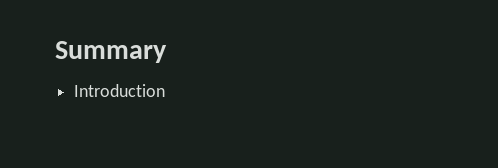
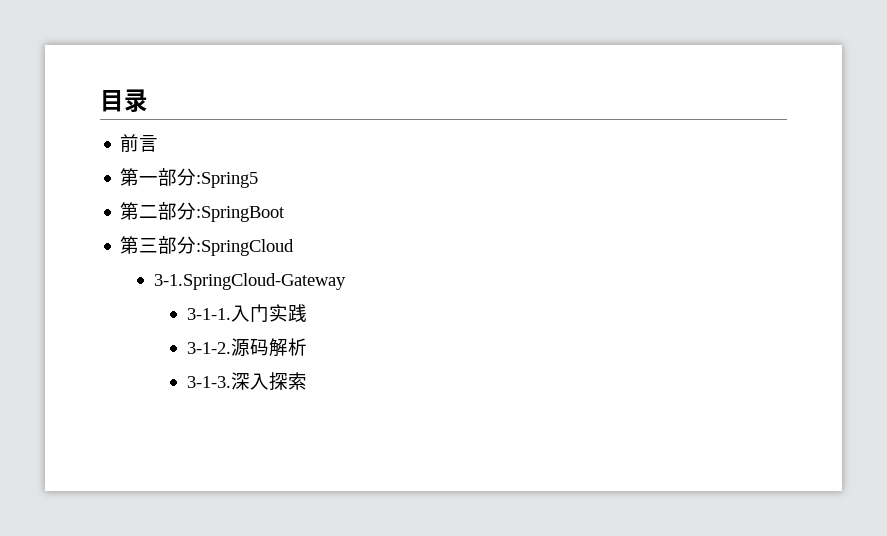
[55,41,167,63] [74,84,166,97] Summary // Introduction -> [100,89,148,113] [120,134,159,152] [120,168,259,188] [120,202,286,222] [120,236,295,256] [153,273,346,290] [187,304,308,322] [187,338,308,357] [187,372,308,391] 目录 // 前言 // 第一部分:Spring5 // 第二部分:SpringBoot // 第三部分:SpringCloud // 3-1.SpringCloud-Gateway // 3-1-1.入门实践 // 3-1-2.源码解析 // 3-1-3.深入探索

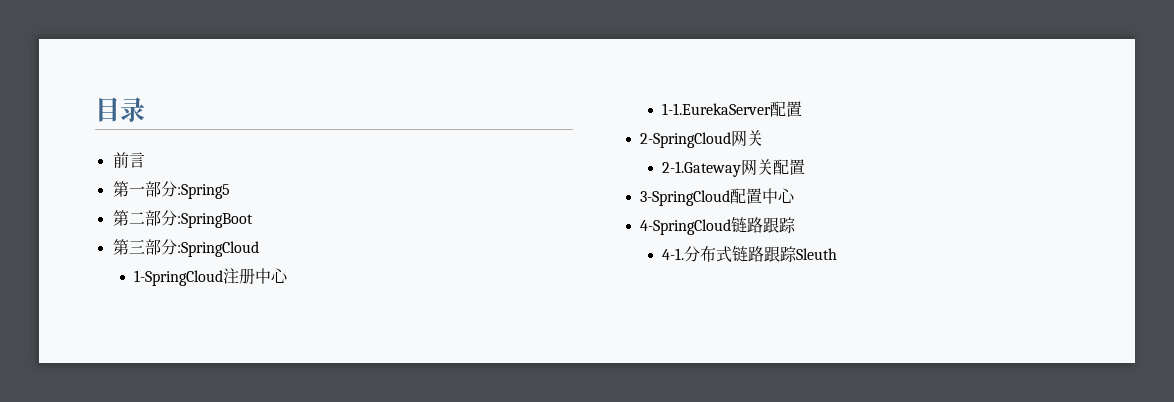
[153,273,346,290] [187,304,308,322] [187,338,308,357] [187,372,308,391] 3-1.SpringCloud-Gateway // 3-1-1.入门实践 // 3-1-2.源码解析 // 3-1-3.深入探索 -> [134,268,289,286] [662,101,803,117] [640,130,764,148] [662,159,806,177] [640,188,796,206] [640,217,797,235] [662,246,838,262] 1-SpringCloud注册中心 // 1-1.EurekaServer配置 // 2-SpringCloud网关 // 2-1.Gateway网关配置 // 3-SpringCloud配置中心 // 4-SpringCloud链路跟踪 // 4-1.分布式链路跟踪Sleuth

